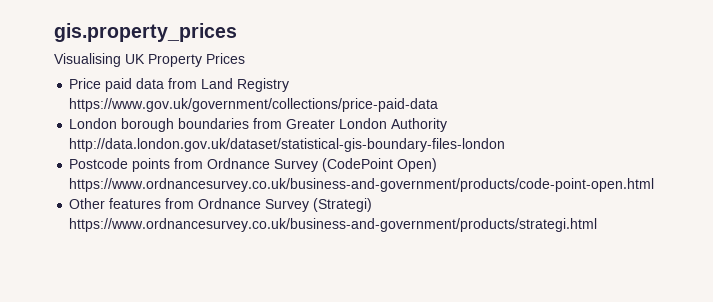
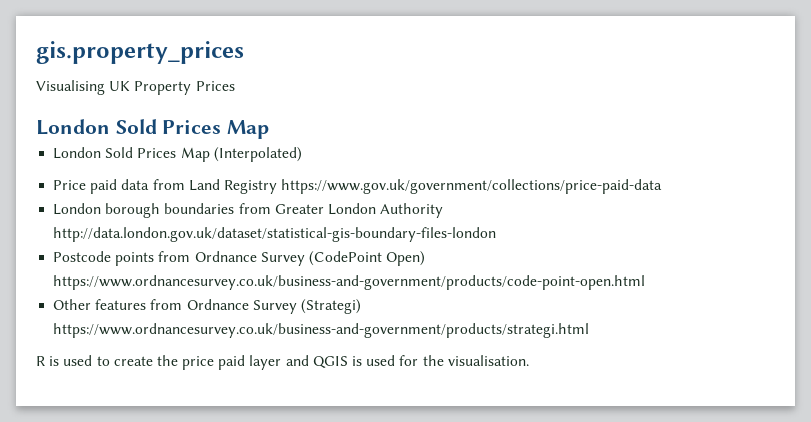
(245, 58) none -> [36,119,270,139] [53,147,302,162] // London Sold Prices Map // London Sold Prices Map (Interpolated)
(598, 225) none -> [36,355,529,370] // R is used to create the price paid layer and QGIS is used for the visualisation.

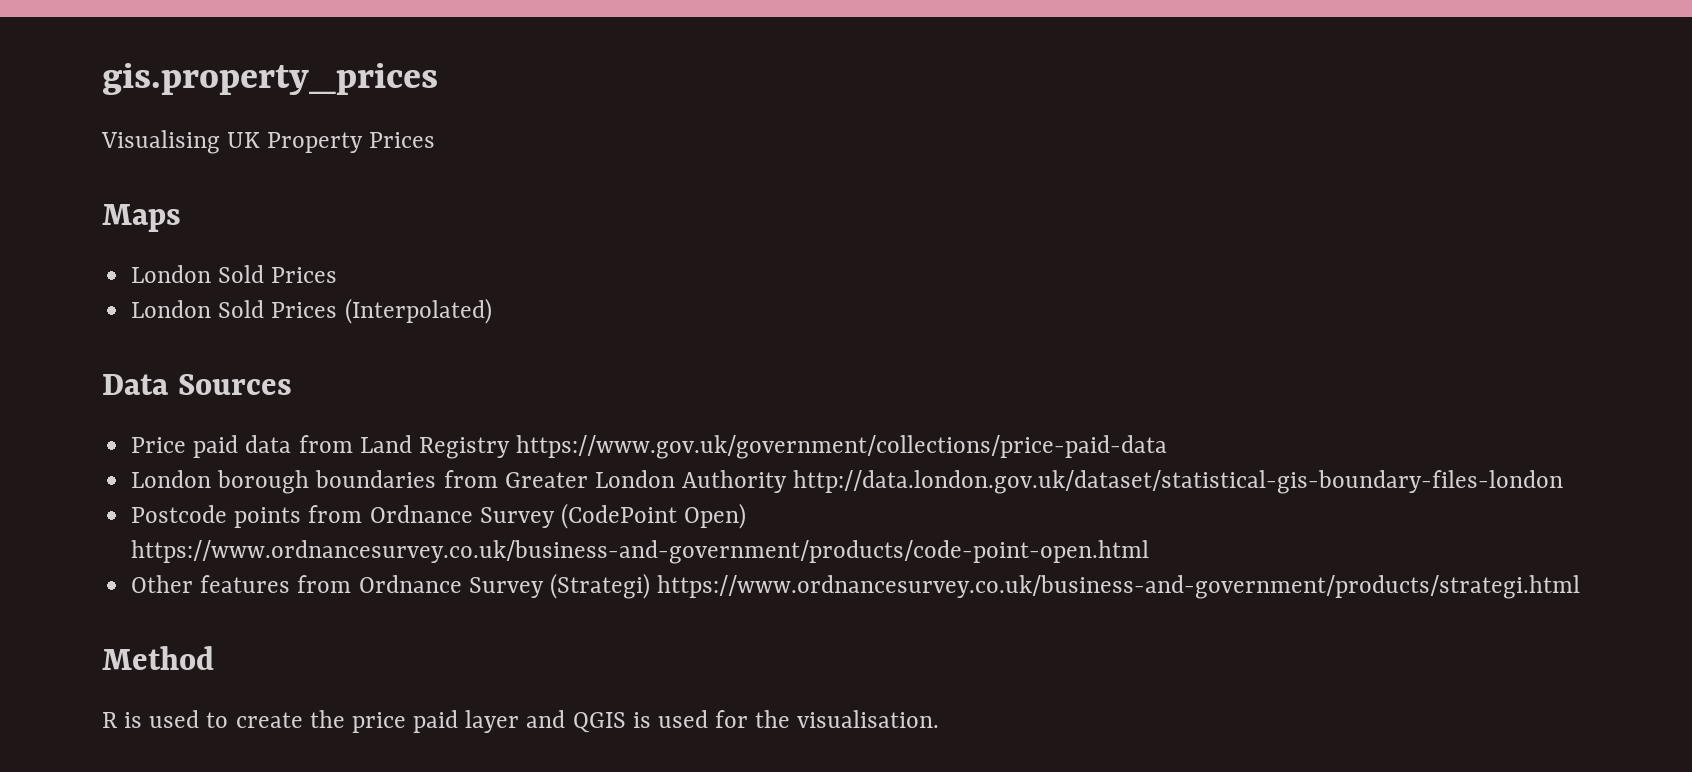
[36,119,270,139] [53,147,210,162] London Sold Prices Map // London Sold Prices Map -> [102,204,181,232] [131,265,338,283] [131,300,338,318] Maps // London Sold Prices // London Sold Prices
(302, 154) none -> [102,374,292,395] // Data Sources
(590, 330) none -> [102,646,214,670] // Method

